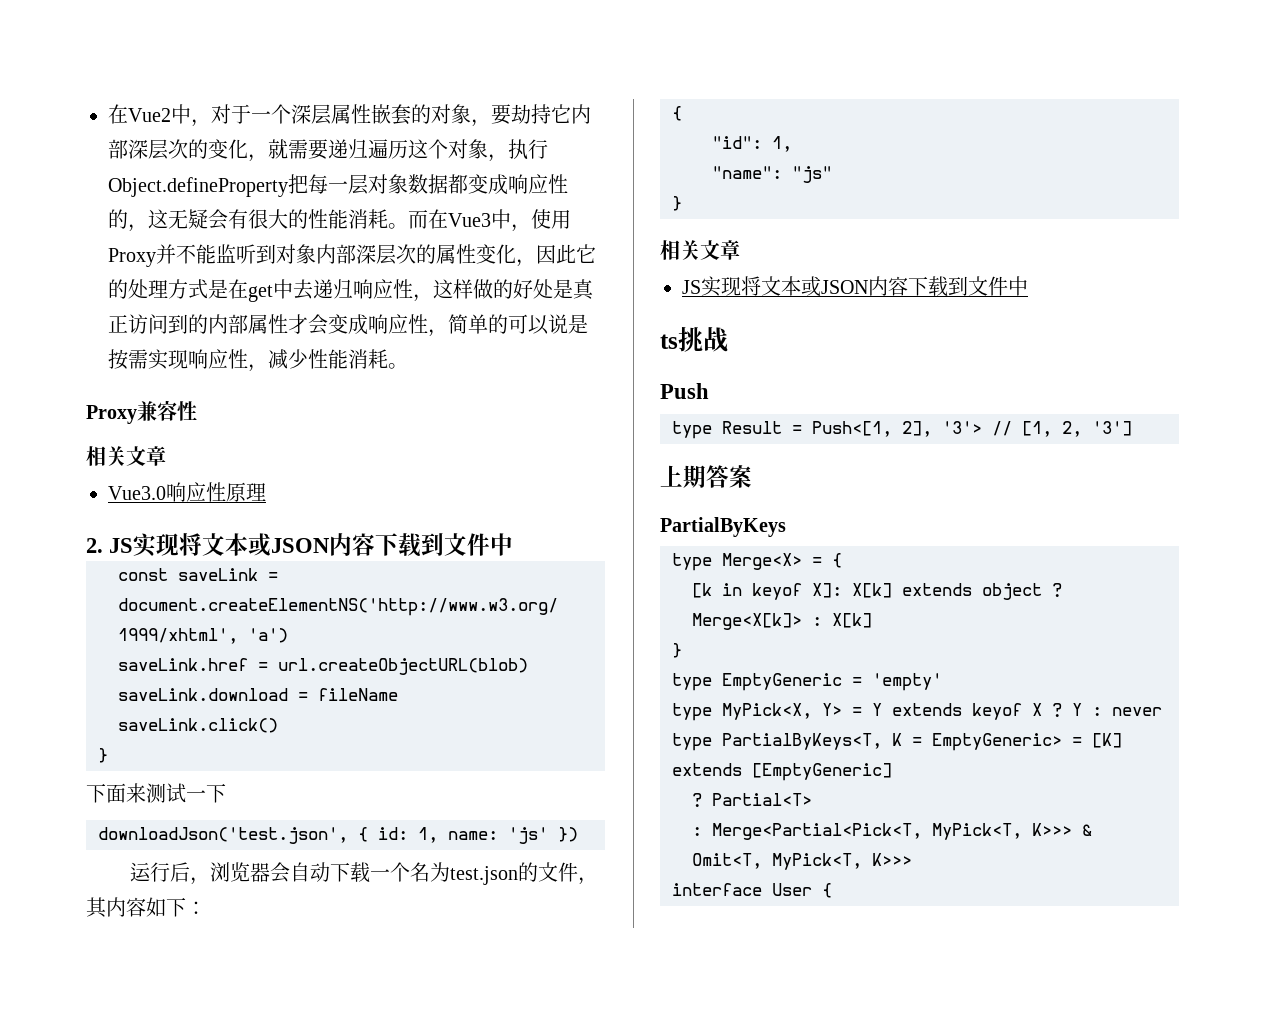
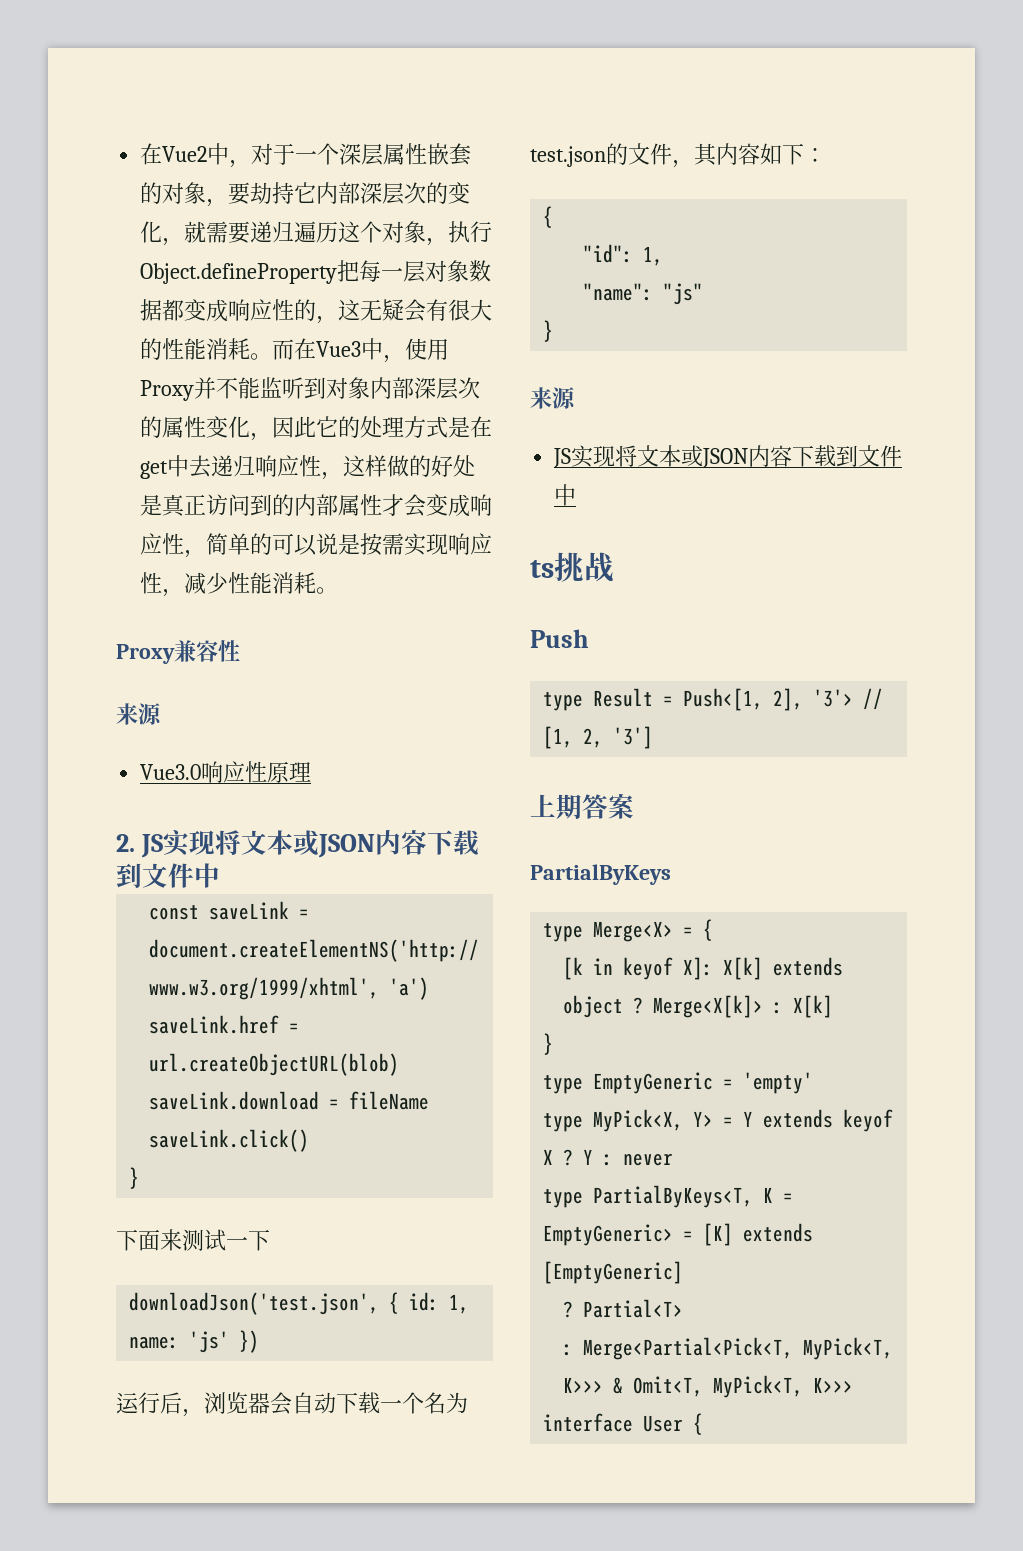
[86,446,166,466] 相关文章 -> [116,703,162,725] 来源
[660,240,740,260] 相关文章 -> [530,387,576,409] 来源

